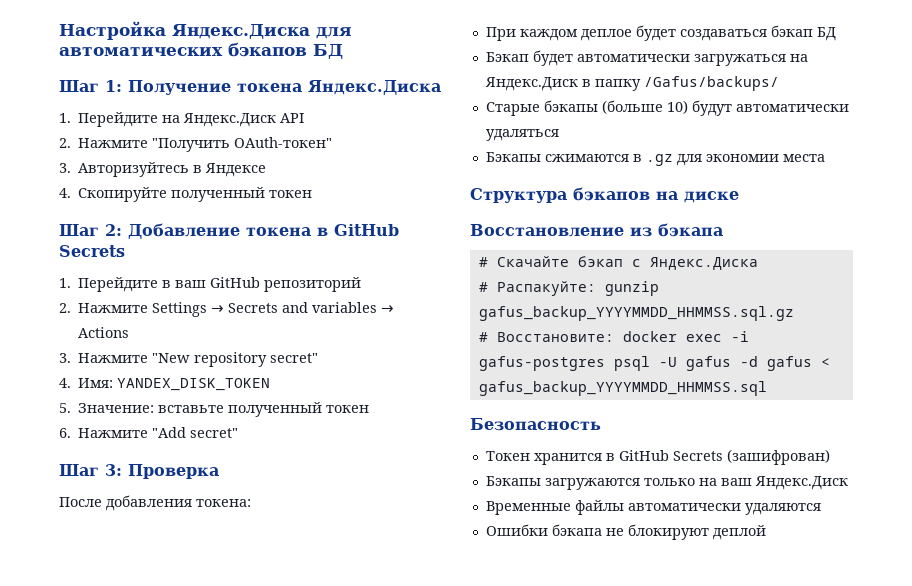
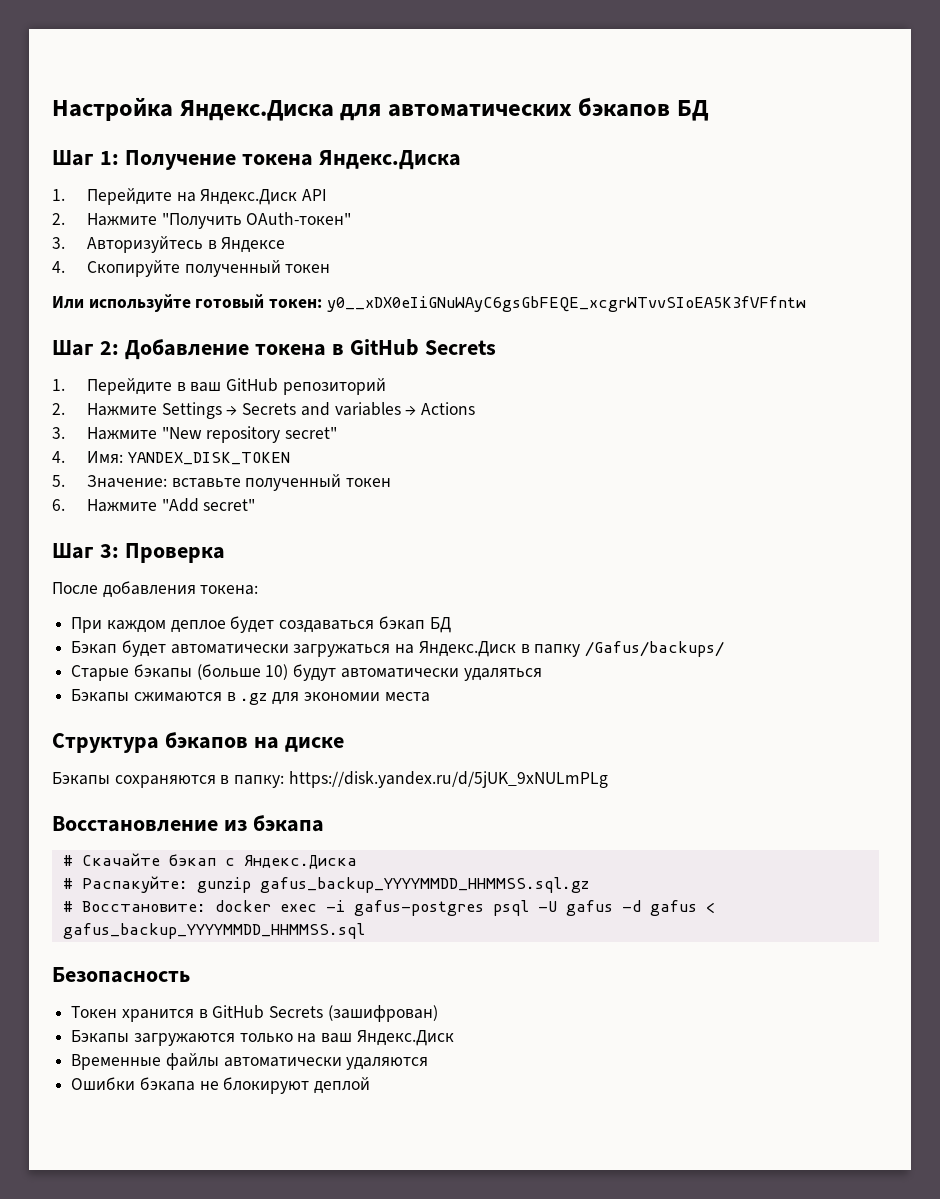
(313, 194) none -> [52,294,806,312] // Или используйте готовый токен: y0__xDX0eIiGNuWAyC6gsGbFEQE_xcgrWTvvSIoEA5K3fVFfntw
(739, 197) none -> [52,771,608,788] // Бэкапы сохраняются в папку: https://disk.yandex.ru/d/5jUK_9xNULmPLg

